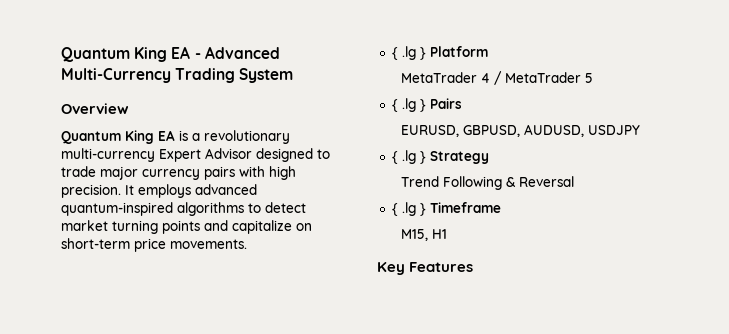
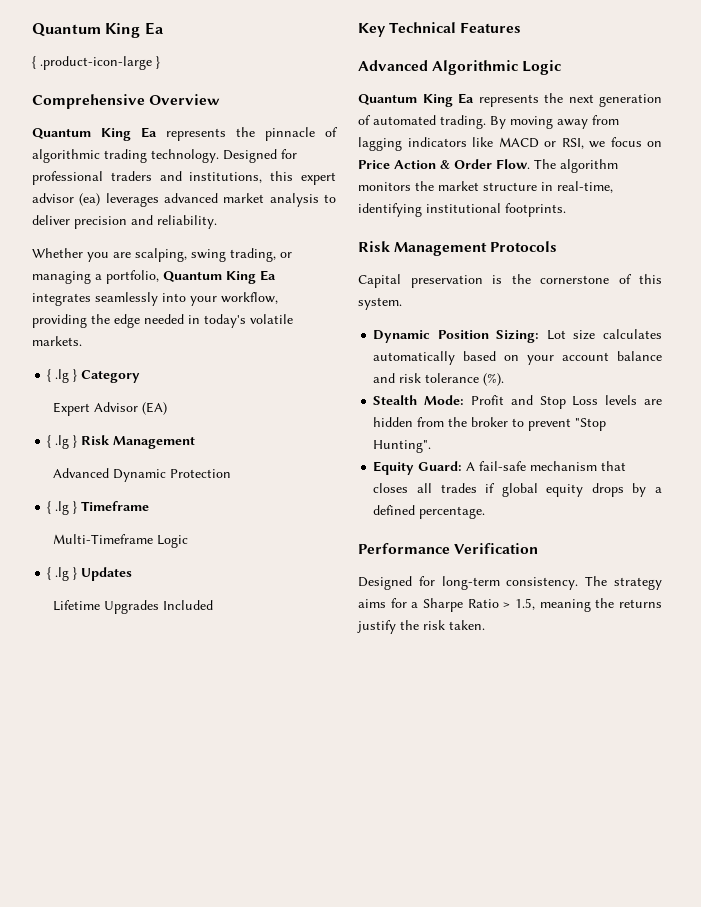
[61,46,280,62] [61,68,294,83] [61,103,129,114] [61,130,290,144] [61,148,330,162] [61,166,296,180] [61,184,257,198] [61,202,306,216] [61,220,312,234] [61,238,247,252] [391,46,488,60] [400,71,593,85] [391,98,462,112] [400,124,640,137] [391,150,489,164] [400,176,574,190] [391,202,501,216] [400,229,447,241] Quantum King EA - Advanced Multi-Currency Trading System // Overview // Quantum King EA is a revolutionary multi-currency Expert Advisor designed to trade major currency pairs with high precision. It employs advanced quantum-inspired algorithms to detect market turning points and capitalize on short-term price movements. // { .lg } Platform // MetaTrader 4 / MetaTrader 5 // { .lg } Pairs // EURUSD, GBPUSD, AUDUSD, USDJPY // { .lg } Strategy // Trend Following & Reversal // { .lg } Timeframe // M15, H1 -> [32,22,164,38] [32,56,160,70] [32,94,221,109] [32,127,338,141] [32,149,297,163] [32,171,337,185] [32,193,336,207] [32,215,217,229] [32,248,292,262] [32,270,276,284] [32,292,278,306] [32,314,293,328] [32,336,82,346] [47,369,141,383] [53,402,168,416] [47,435,196,449] [53,468,232,482] [47,501,150,515] [53,534,189,548] [47,567,133,581] [53,600,214,614] Quantum King Ea // { .product-icon-large } // Comprehensive Overview // Quantum King Ea represents the pinnacle of algorithmic trading technology. Designed for professional traders and institutions, this expert advisor (ea) leverages advanced market analysis to deliver precision and reliability. // Whether you are scalping, swing trading, or managing a portfolio, Quantum King Ea integrates seamlessly into your workflow, providing the edge needed in today's volatile markets. // { .lg } Category // Expert Advisor (EA) // { .lg } Risk Management // Advanced Dynamic Protection // { .lg } Timeframe // Multi-Timeframe Logic // { .lg } Updates // Lifetime Upgrades Included
(405, 268) none -> [389,22,457,33] Technical
(474, 267) none -> [358,60,562,75] [358,93,662,107] [358,115,619,129] [358,137,662,151] [358,159,618,173] [358,181,613,193] [358,203,566,217] [358,241,558,256] [358,274,662,288] [358,297,402,310] [373,329,662,343] [373,351,662,365] [373,373,505,386] [373,395,662,409] [373,417,607,431] [373,440,432,453] [373,461,627,475] [373,483,662,497] [373,505,486,519] [358,543,539,554] [358,576,662,590] [358,598,662,612] [357,620,485,634] // Advanced Algorithmic Logic // Quantum King Ea represents the next generation of automated trading. By moving away from lagging indicators like MACD or RSI, we focus on Price Action & Order Flow. The algorithm monitors the market structure in real-time, identifying institutional footprints. // Risk Management Protocols // Capital preservation is the cornerstone of this system. // Dynamic Position Sizing: Lot size calculates automatically based on your account balance and risk tolerance (%). // Stealth Mode: Profit and Stop Loss levels are hidden from the broker to prevent "Stop Hunting". // Equity Guard: A fail-safe mechanism that closes all trades if global equity drops by a defined percentage. // Performance Verification // Designed for long-term consistency. The strategy aims for a Sharpe Ratio > 1.5, meaning the returns justify the risk taken.

